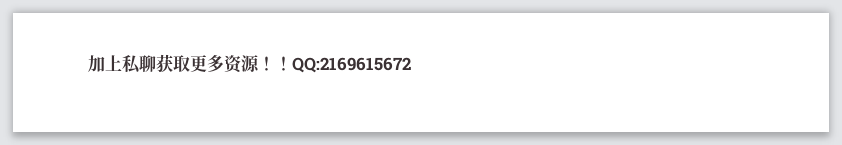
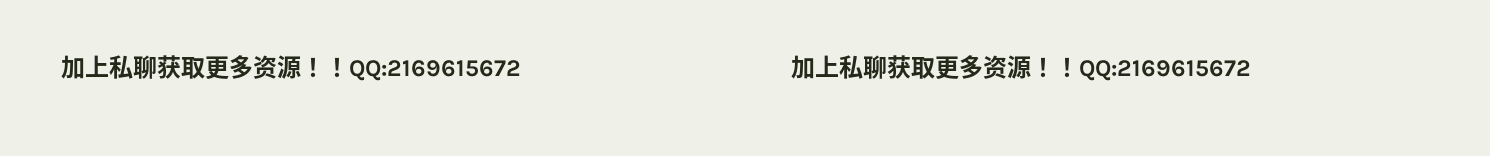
[88,54,411,74] 加上私聊获取更多资源！！QQ:2169615672 -> [60,55,521,81] [790,55,1251,81] 加上私聊获取更多资源！！QQ:2169615672 // 加上私聊获取更多资源！！QQ:2169615672

